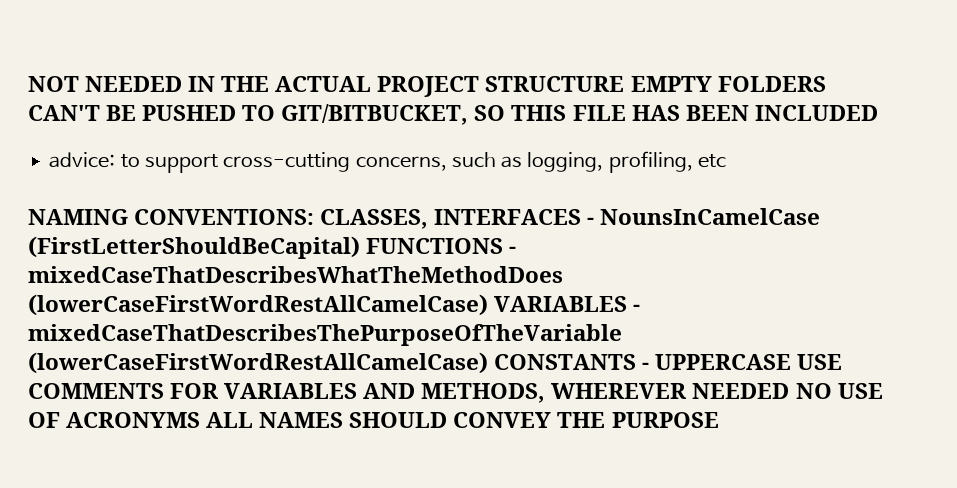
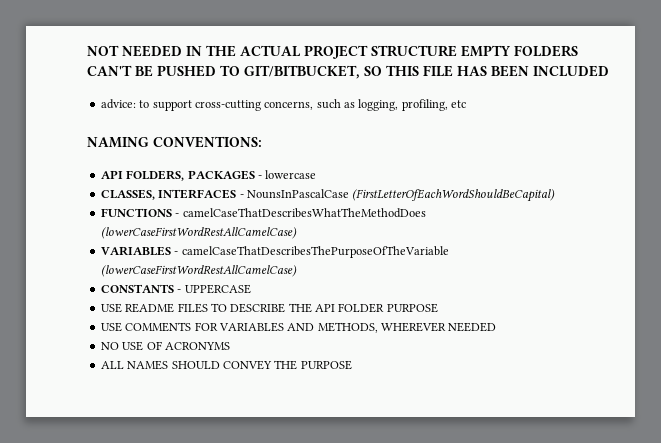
(315, 217) none -> [100,170,317,181] // API FOLDERS, PACKAGES - lowercase //
[600,208,821,225] [28,236,360,259] NounsInCamelCase (FirstLetterShouldBeCapital) -> [246,189,556,202] NounsInPascalCase (FirstLetterOfEachWordShouldBeCapital) //
[28,266,563,283] [28,294,488,316] mixedCaseThatDescribesWhatTheMethodDoes (lowerCaseFirstWordRestAllCamelCase) -> [182,208,426,218] [100,227,297,239] camelCaseThatDescribesWhatTheMethodDoes (lowerCaseFirstWordRestAllCamelCase) //
[28,324,622,346] [28,352,488,374] mixedCaseThatDescribesThePurposeOfTheVariable (lowerCaseFirstWordRestAllCamelCase) -> [181,246,449,258] [100,265,297,277] camelCaseThatDescribesThePurposeOfTheVariable (lowerCaseFirstWordRestAllCamelCase) //
(792, 362) none -> [100,303,438,313] // USE README FILES TO DESCRIBE THE API FOLDER PURPOSE //
(790, 391) none -> (497, 327) //
(201, 420) none -> (230, 346) //

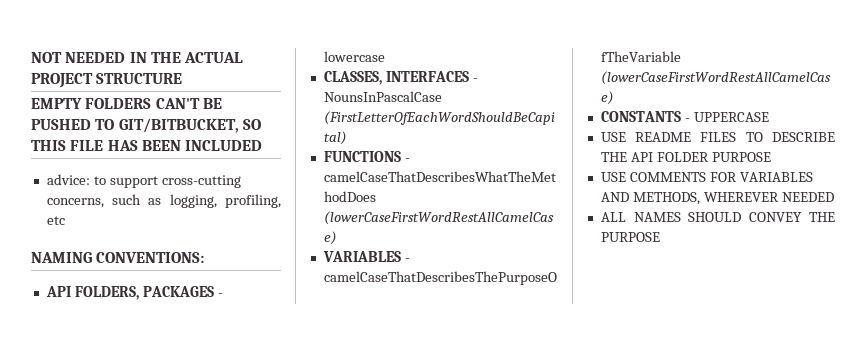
(457, 51) none -> (183, 78) //
[100,341,230,351] // NO USE OF ACRONYMS -> (834, 197) none

